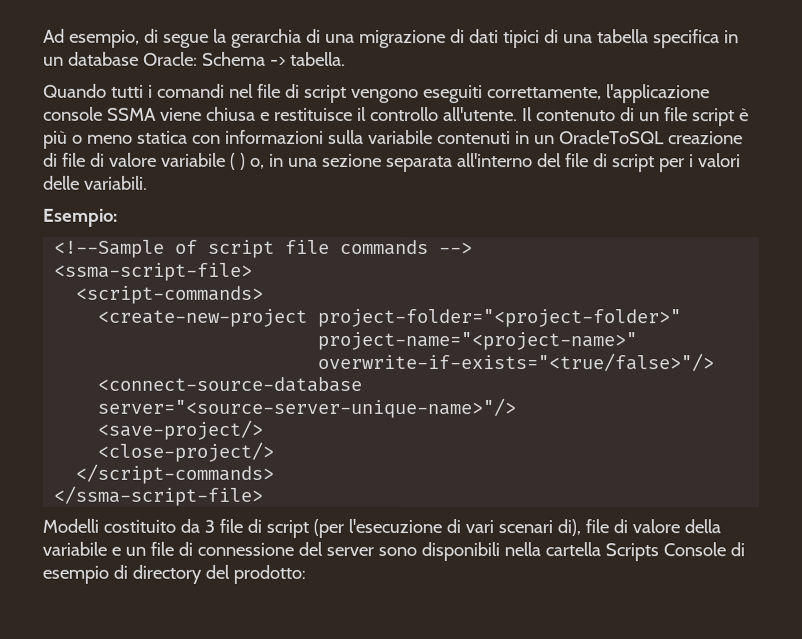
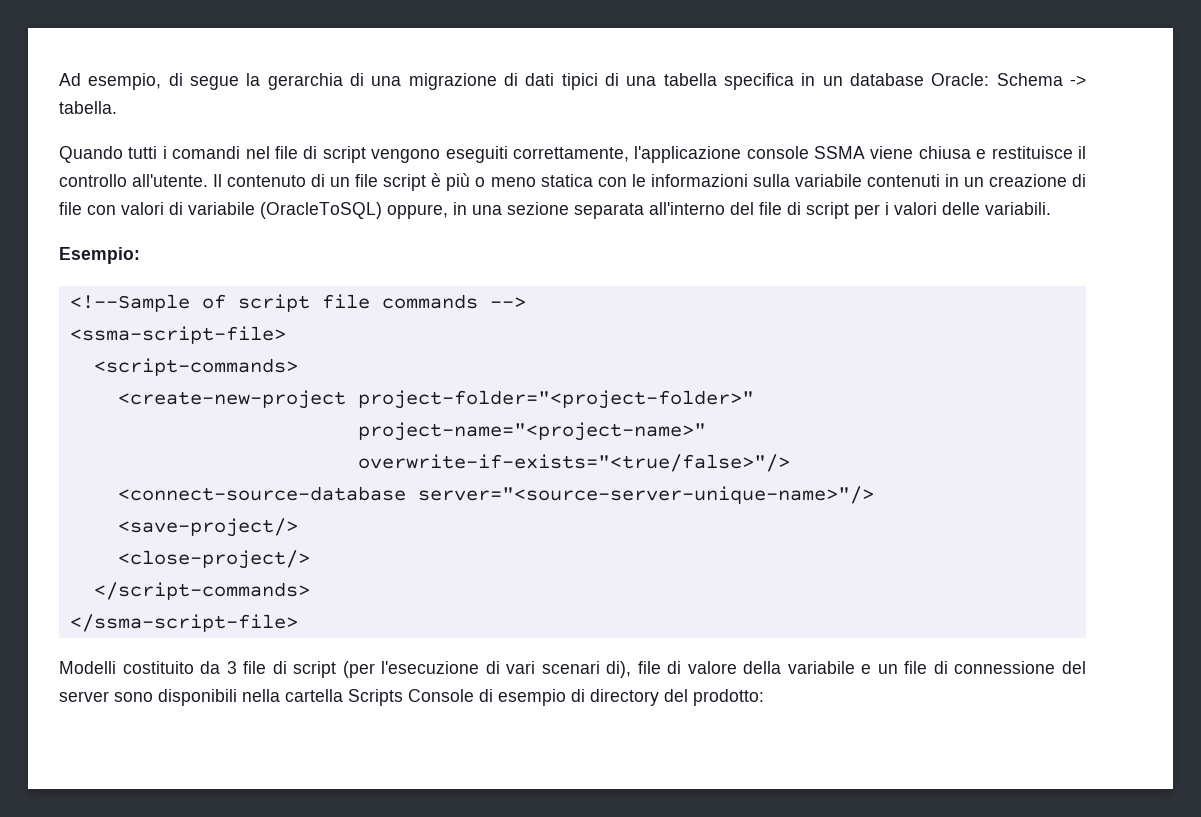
(221, 139) none -> [631,174,646,187] le
[558,130,665,145] OracleToSQL -> (984, 182) none
[89,152,265,170] di valore variabile ( ) o, -> [87,202,448,219] con valori di variabile (OracleToSQL) oppure,

